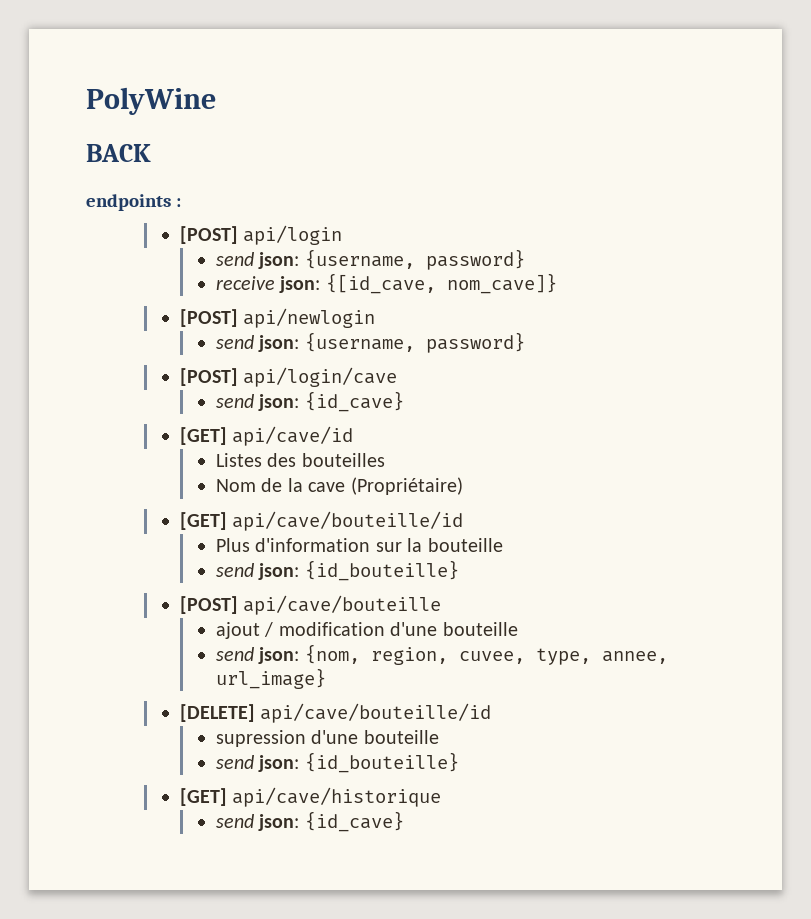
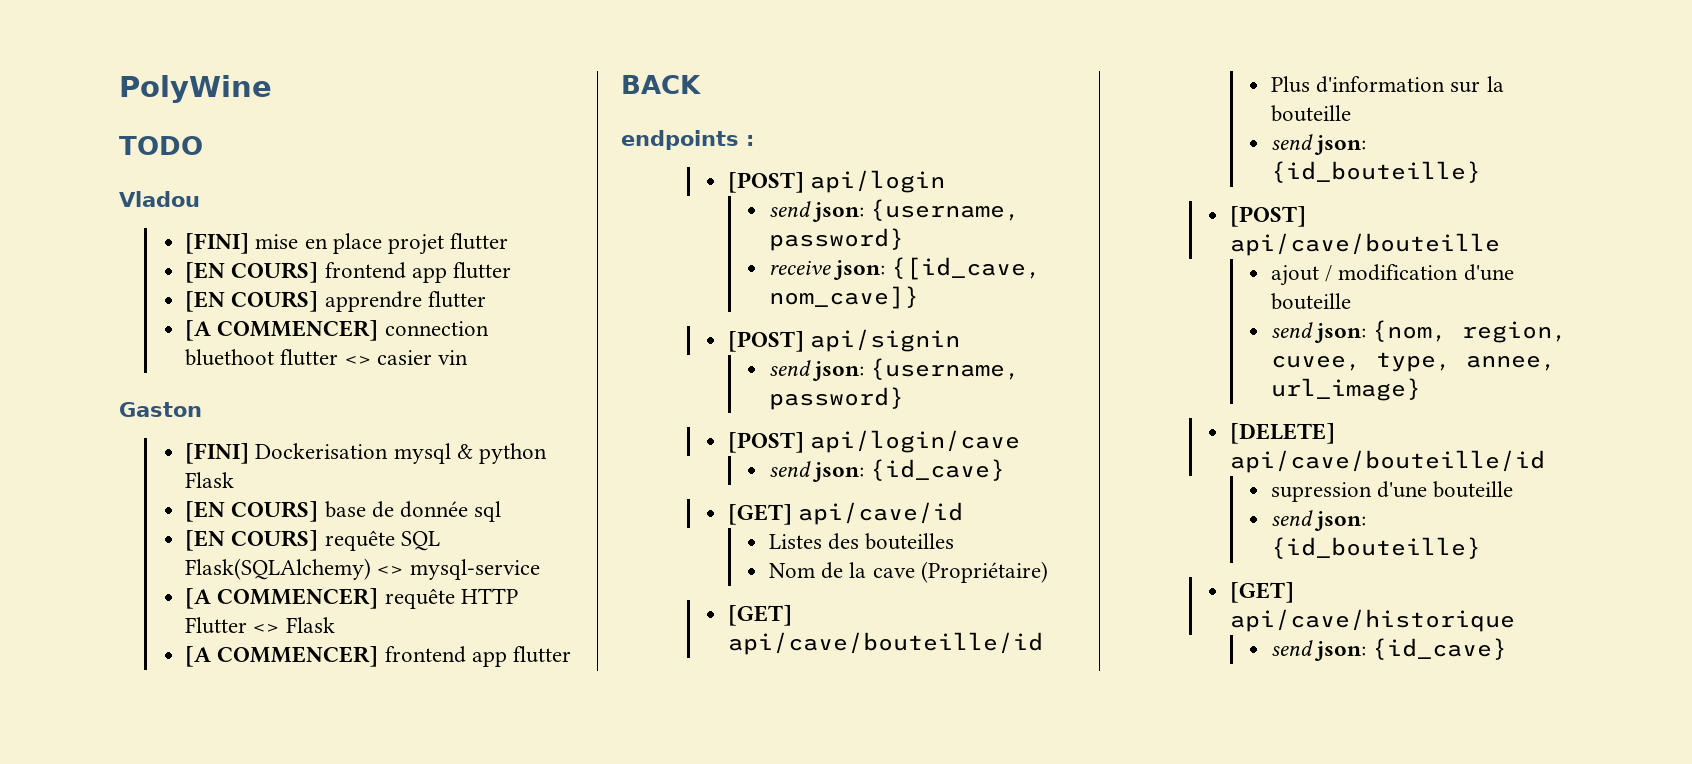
(216, 101) none -> [119,136,203,155] [119,191,200,207] [185,233,509,255] [185,262,512,283] [185,291,486,312] [185,320,489,341] [185,349,469,366] [119,402,202,417] [185,443,548,464] [185,472,235,488] [185,501,502,522] [185,530,440,551] [185,558,540,580] [185,588,518,609] [185,617,335,634] [185,646,572,667] // TODO // Vladou // [FINI] mise en place projet flutter // [EN COURS] frontend app flutter // [EN COURS] apprendre flutter // [A COMMENCER] connection bluethoot flutter <> casier vin // Gaston // [FINI] Dockerisation mysql & python Flask // [EN COURS] base de donnée sql // [EN COURS] requête SQL Flask(SQLAlchemy) <> mysql-service // [A COMMENCER] requête HTTP Flutter <> Flask // [A COMMENCER] frontend app flutter
[243,308,376,328] api/newlogin -> [810,329,961,352] api/signin

